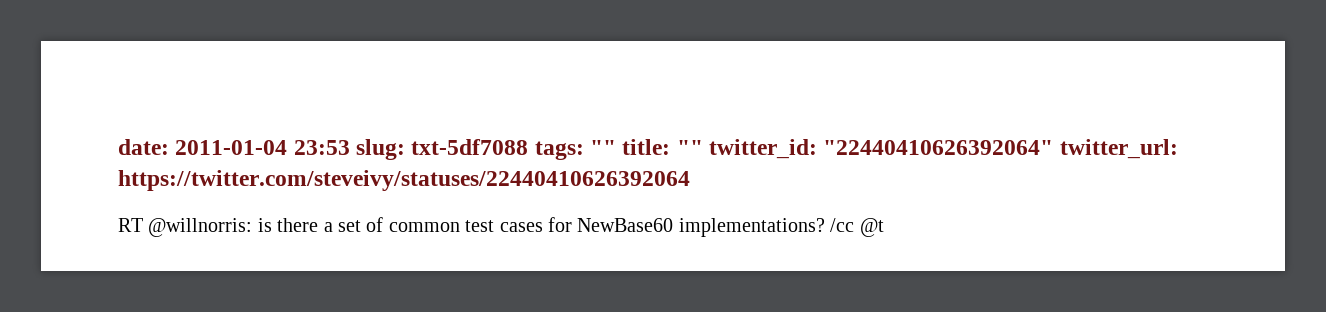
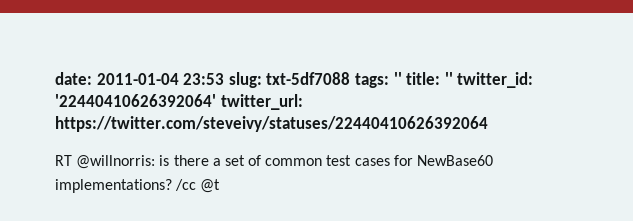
[590,139,1054,159] "" title: "" twitter_id: "22440410626392064" -> [393,72,534,88] [55,94,216,107] '' title: '' twitter_id: '22440410626392064'

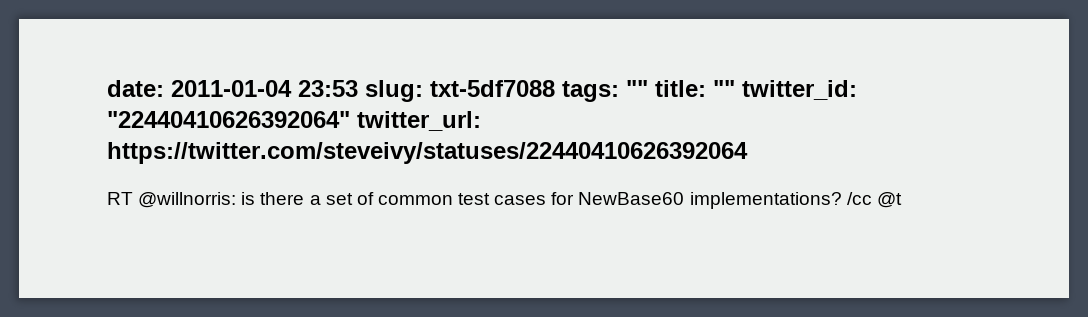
[393,72,534,88] [55,94,216,107] '' title: '' twitter_id: '22440410626392064' -> [626,80,857,100] [107,111,350,128] "" title: "" twitter_id: "22440410626392064"

